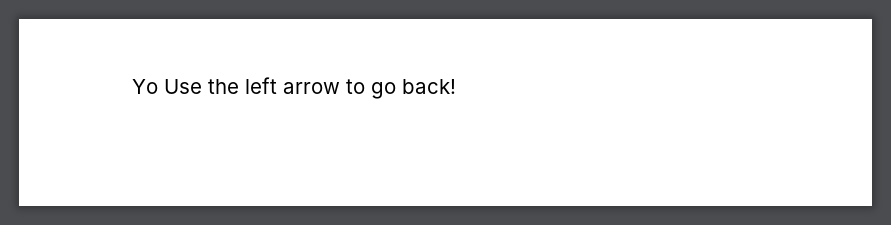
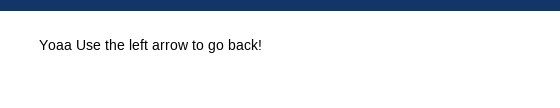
[132,79,158,94] Yo -> [39,40,72,50] Yoaa

